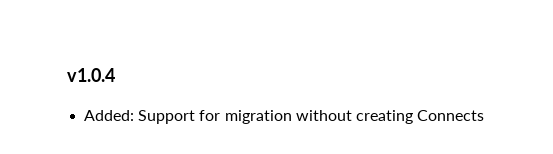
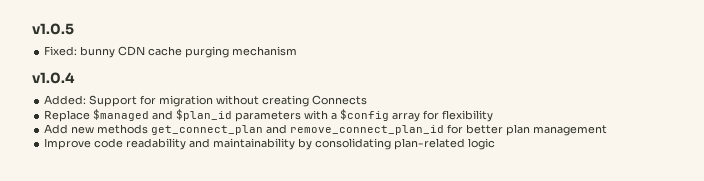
(67, 75) none -> [32,23,74,35] [44,46,298,58] v1.0.5 // Fixed: bunny CDN cache purging mechanism //
(485, 115) none -> [44,109,494,122] [44,124,608,136] [44,138,496,150] // Replace $managed and $plan_id parameters with a $config array for flexibility // Add new methods get_connect_plan and remove_connect_plan_id for better plan management // Improve code readability and maintainability by consolidating plan-related logic

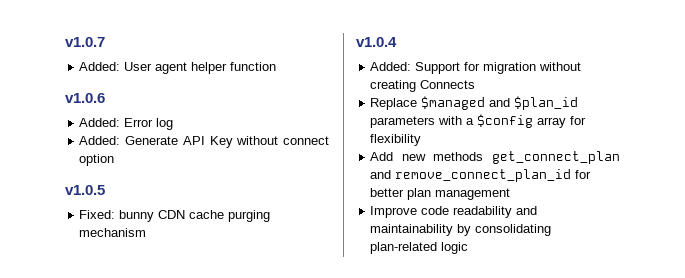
(32, 29) none -> [65,37,105,47] [79,62,277,74] [65,93,105,103] [79,118,174,130] [79,136,329,148] [79,154,115,166] v1.0.7 // Added: User agent helper function // v1.0.6 // Added: Error log // Added: Generate API Key without connect option //

